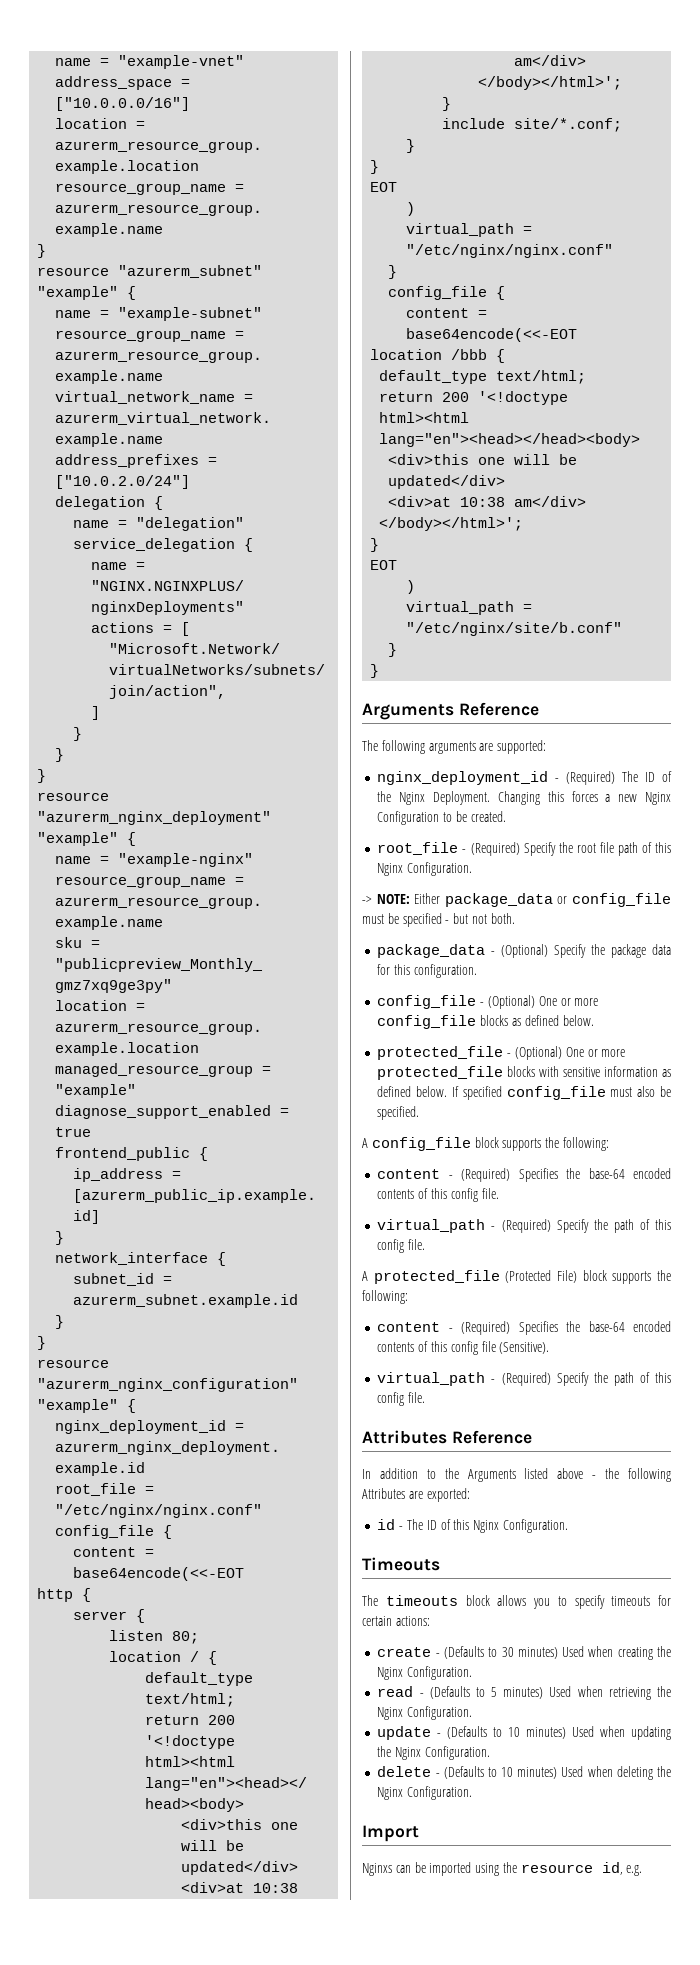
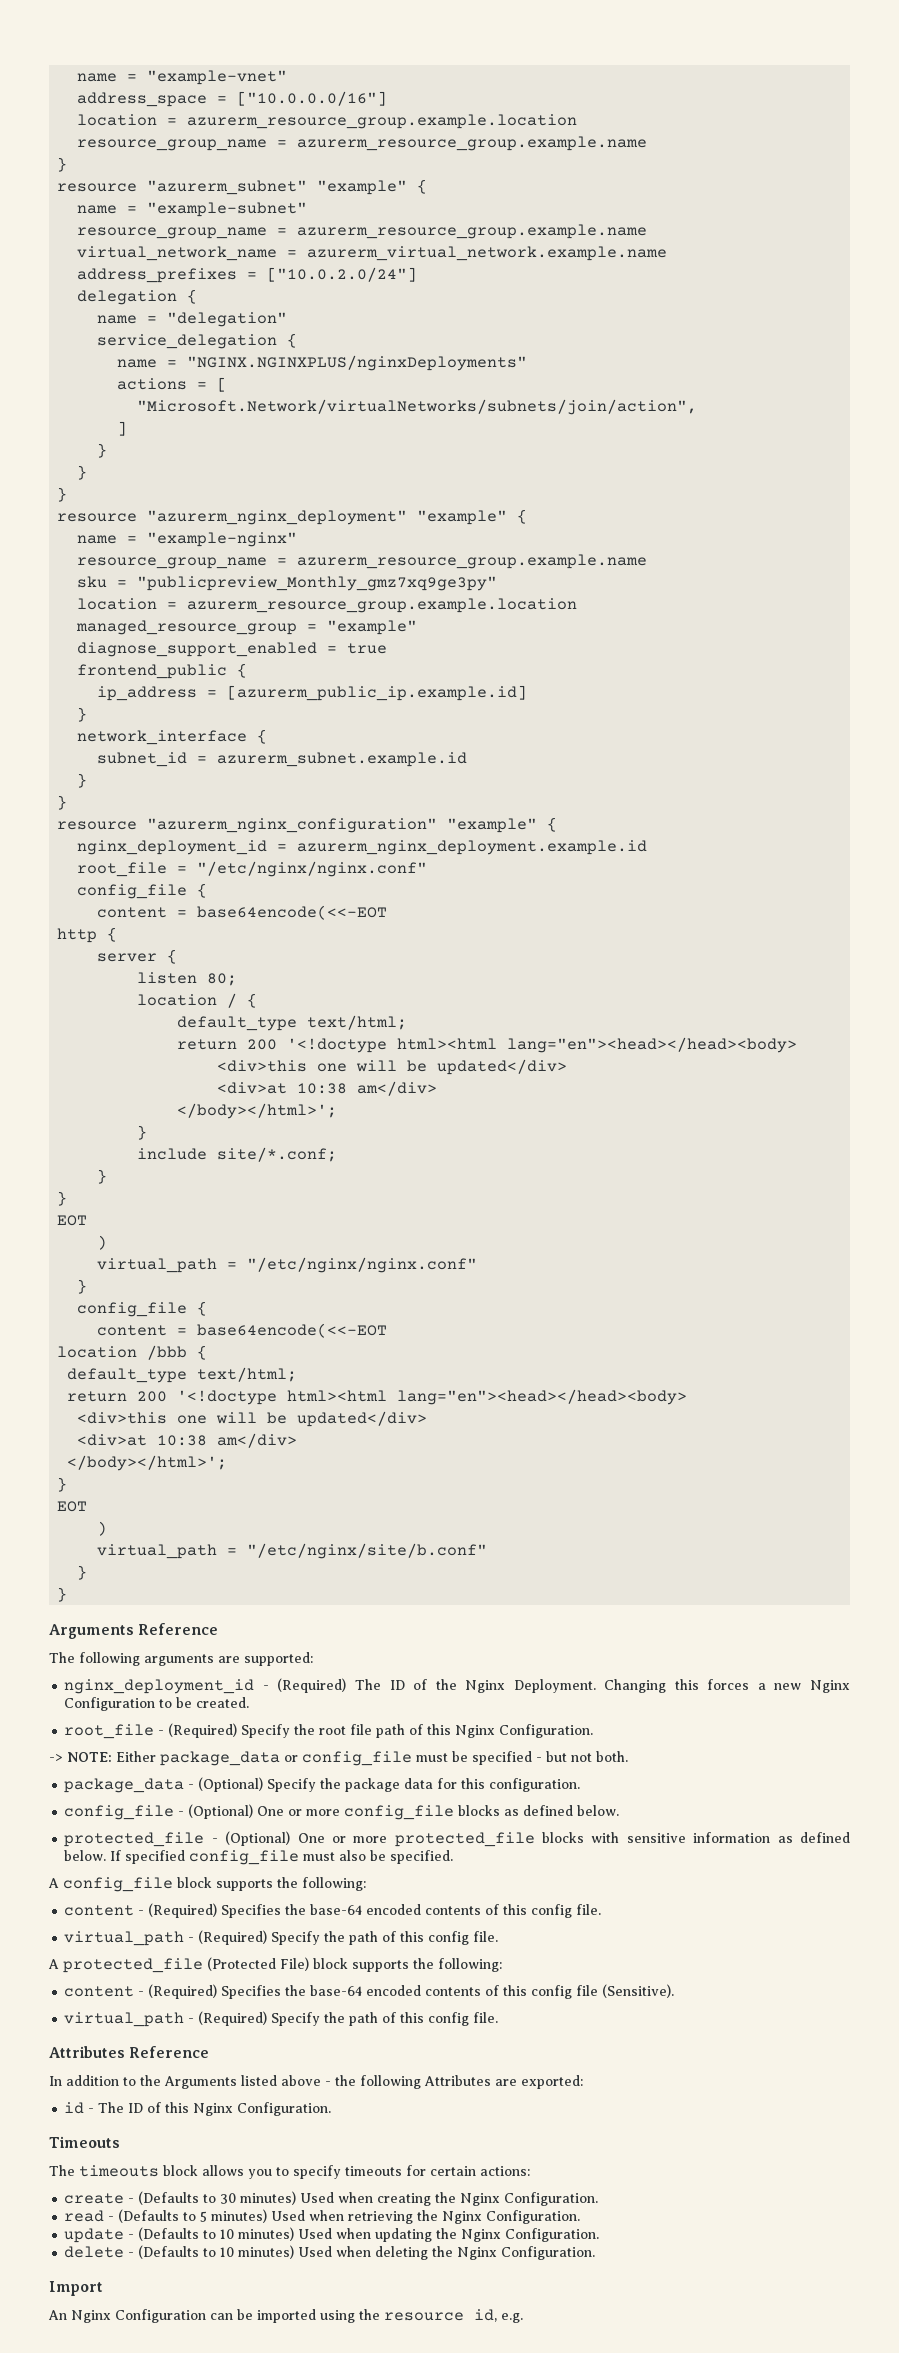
[362,1863,392,1876] Nginxs -> [48,2309,206,2323] An Nginx Configuration

